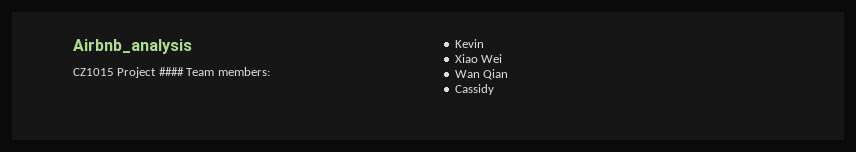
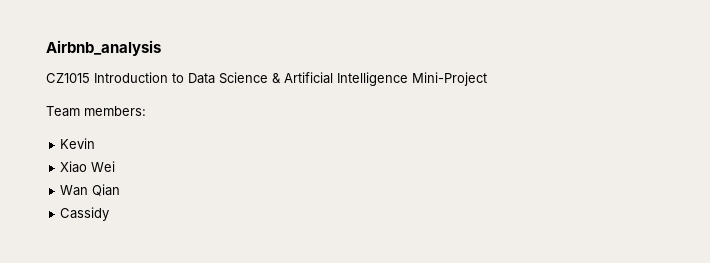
[117,67,184,78] Project #### -> [94,72,487,86] Introduction to Data Science & Artificial Intelligence Mini-Project //

